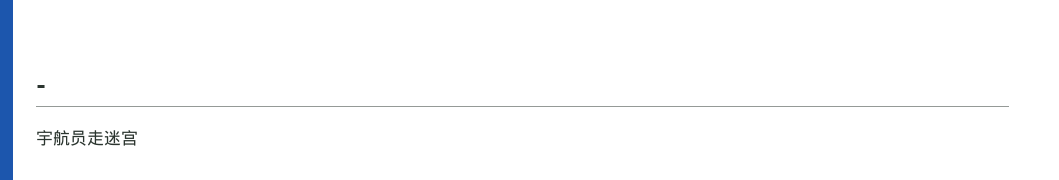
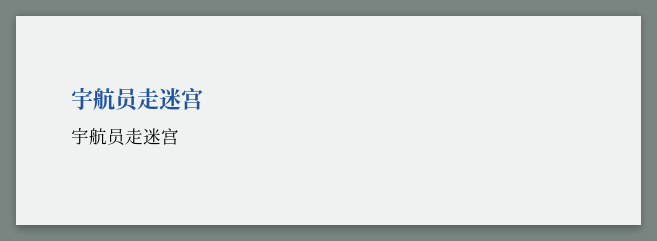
[36,85,46,95] - -> [71,87,203,112] 宇航员走迷宫

